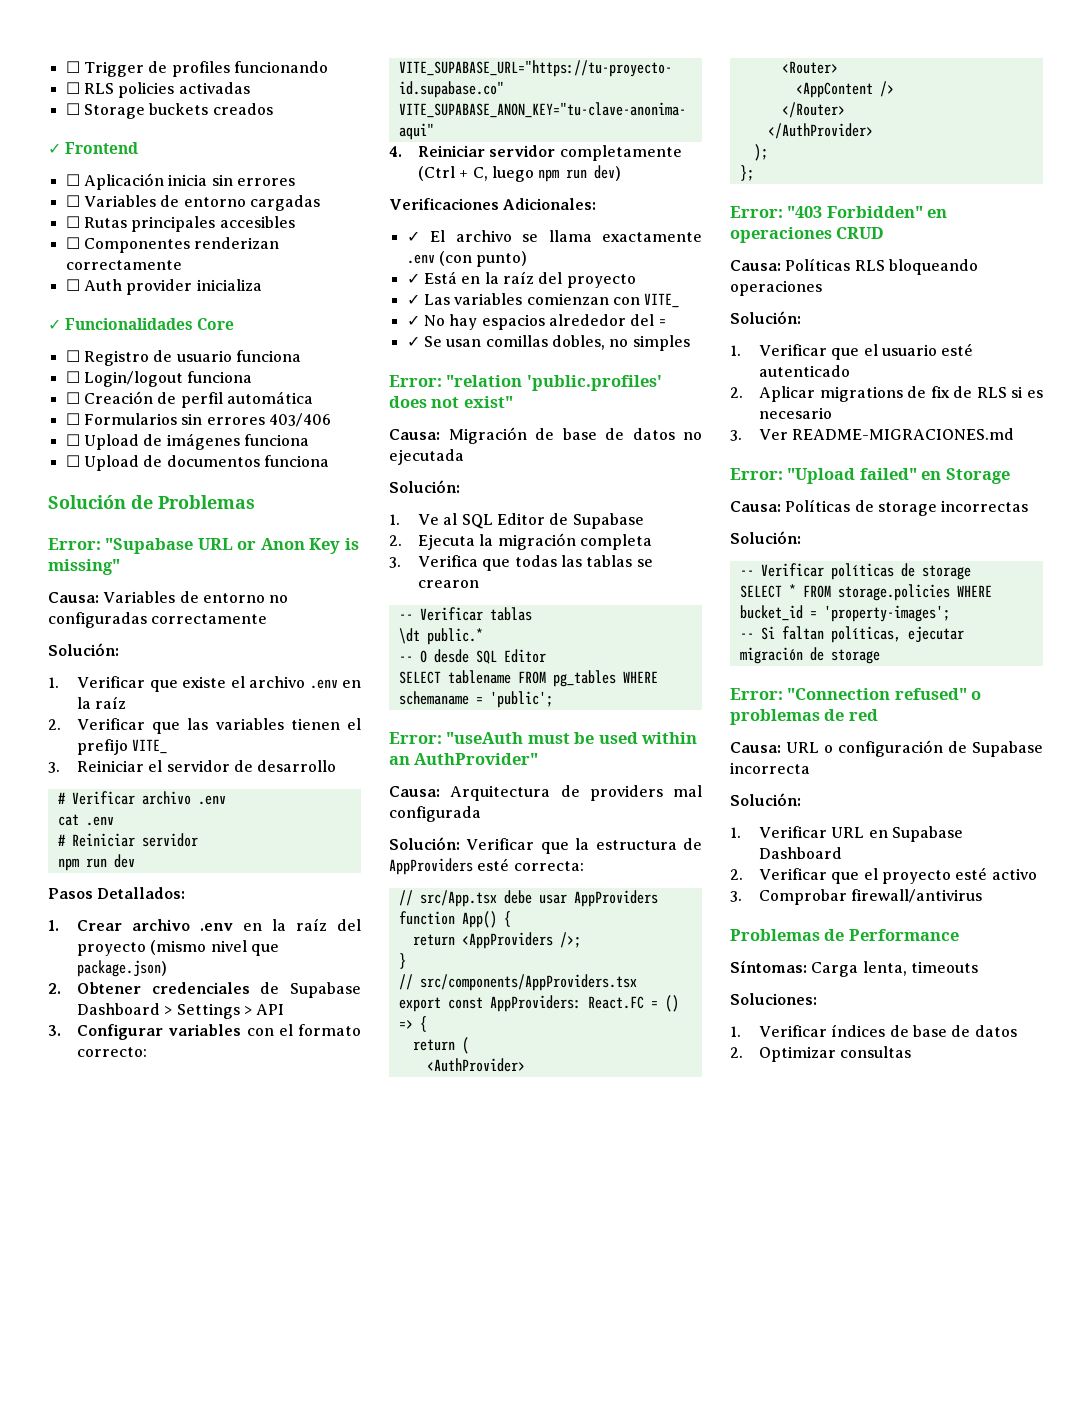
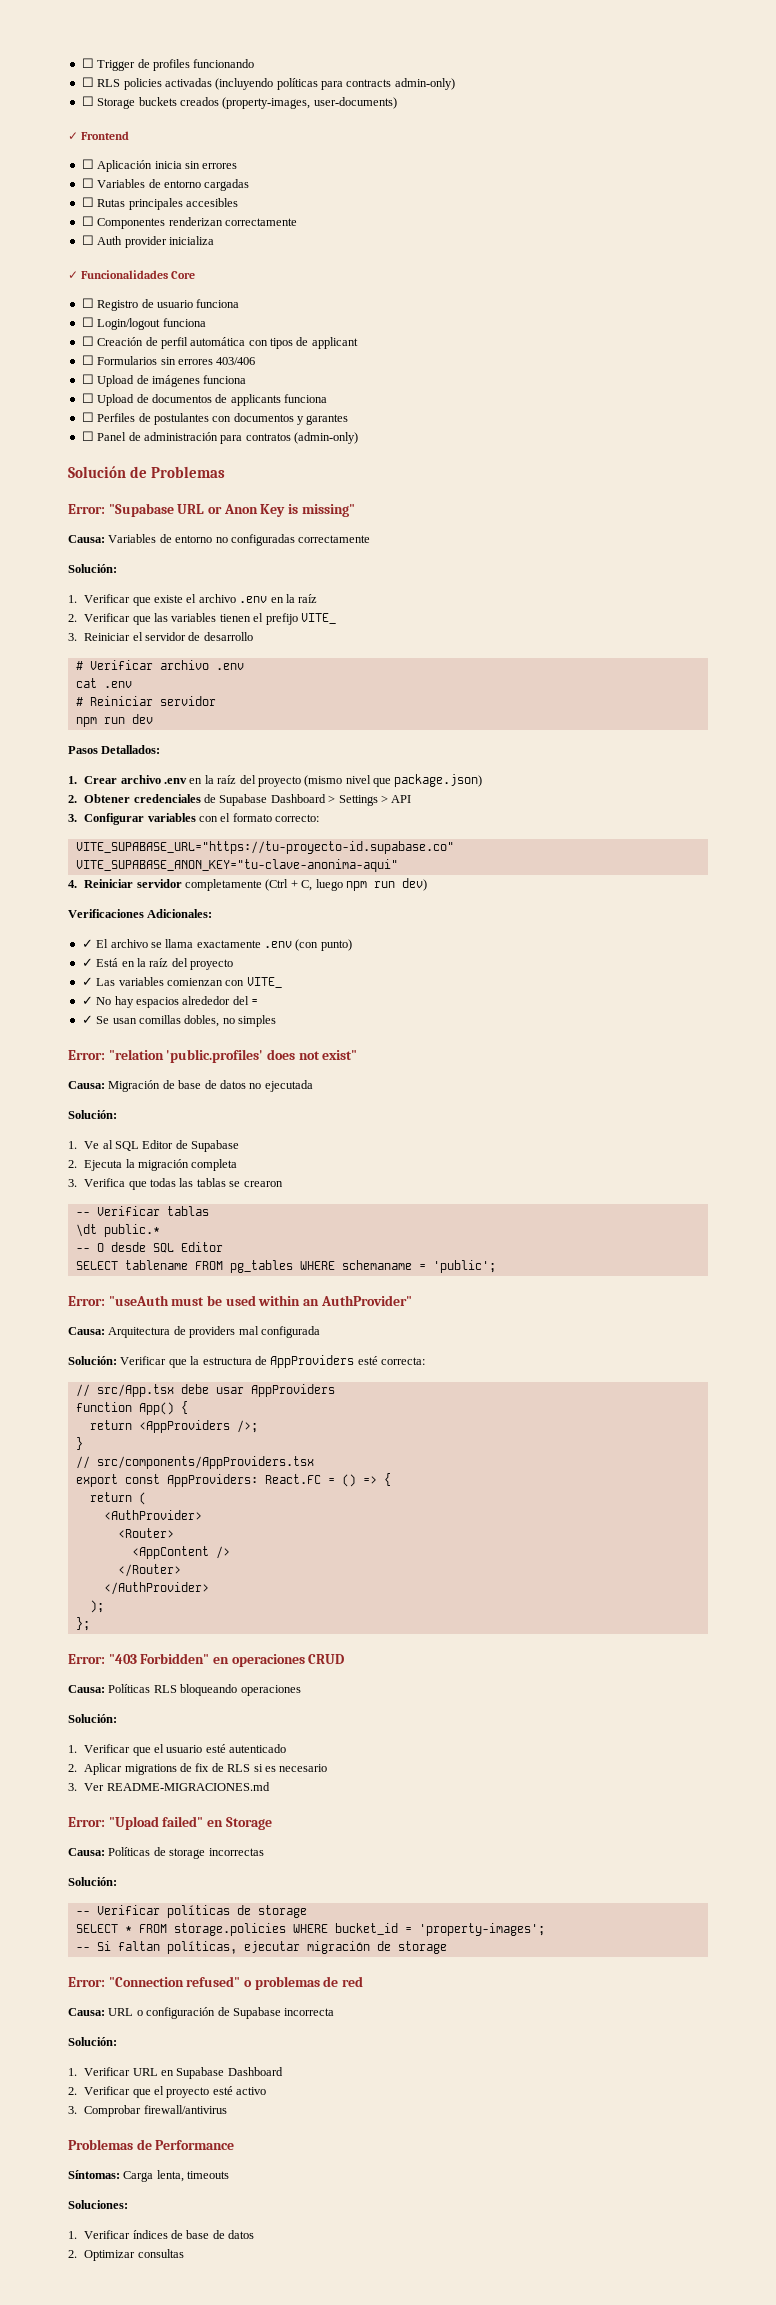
(250, 88) none -> [215,78,455,90] (incluyendo políticas para contracts admin-only)
(273, 109) none -> [222,97,397,109] (property-images, user-documents)
(313, 397) none -> [248,337,358,349] con tipos de applicant
[263,455,329,467] funciona -> [215,394,327,406] [81,412,349,425] [81,431,358,444] de applicants funciona // ☐ Perfiles de postulantes con documentos y garantes // ☐ Panel de administración para contratos (admin-only)

